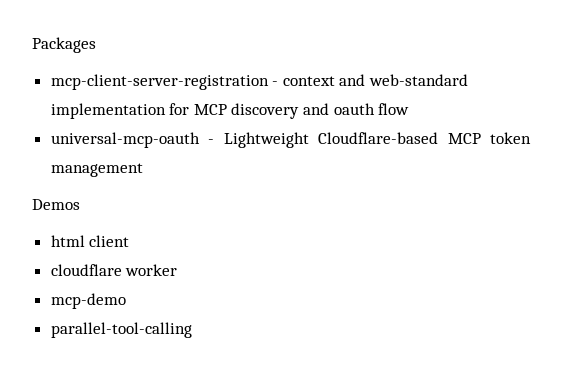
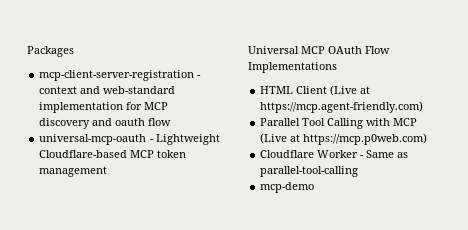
[32,199,80,210] [50,235,130,247] [50,264,178,276] Demos // html client // cloudflare worker -> [248,46,390,54] [248,62,337,73] [260,85,371,96] [260,101,424,113] [260,118,418,129] [260,133,428,145] [260,150,409,158] [260,166,359,177] Universal MCP OAuth Flow Implementations // HTML Client (Live at https://mcp.agent-friendly.com) // Parallel Tool Calling with MCP (Live at https://mcp.p0web.com) // Cloudflare Worker - Same as parallel-tool-calling
[50,322,192,338] // parallel-tool-calling -> (315, 187) none

